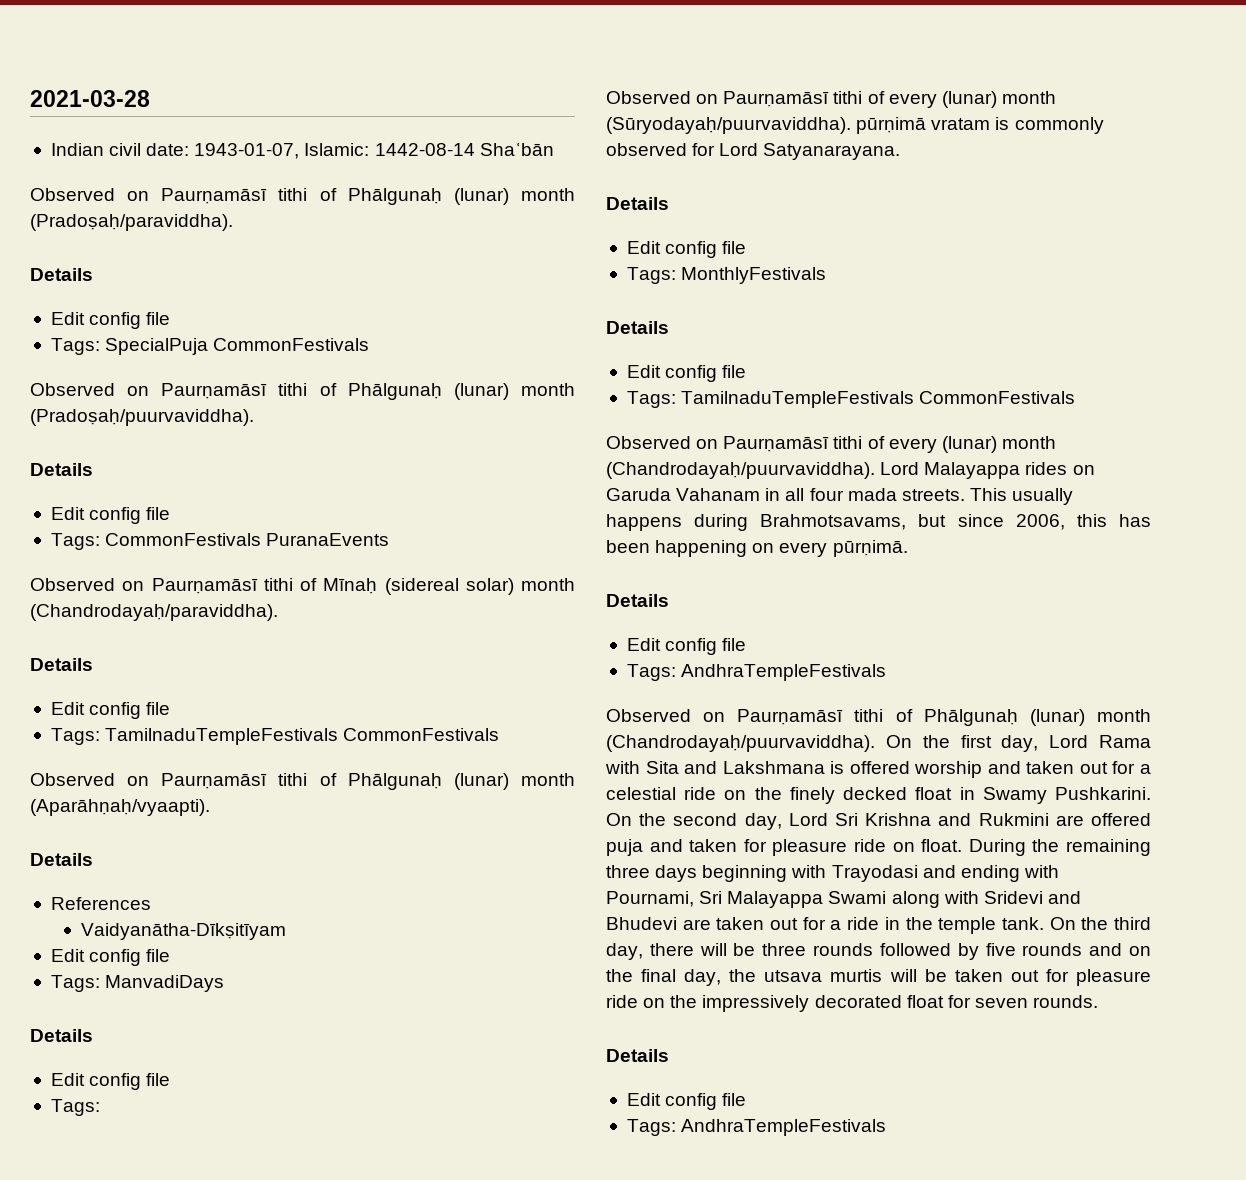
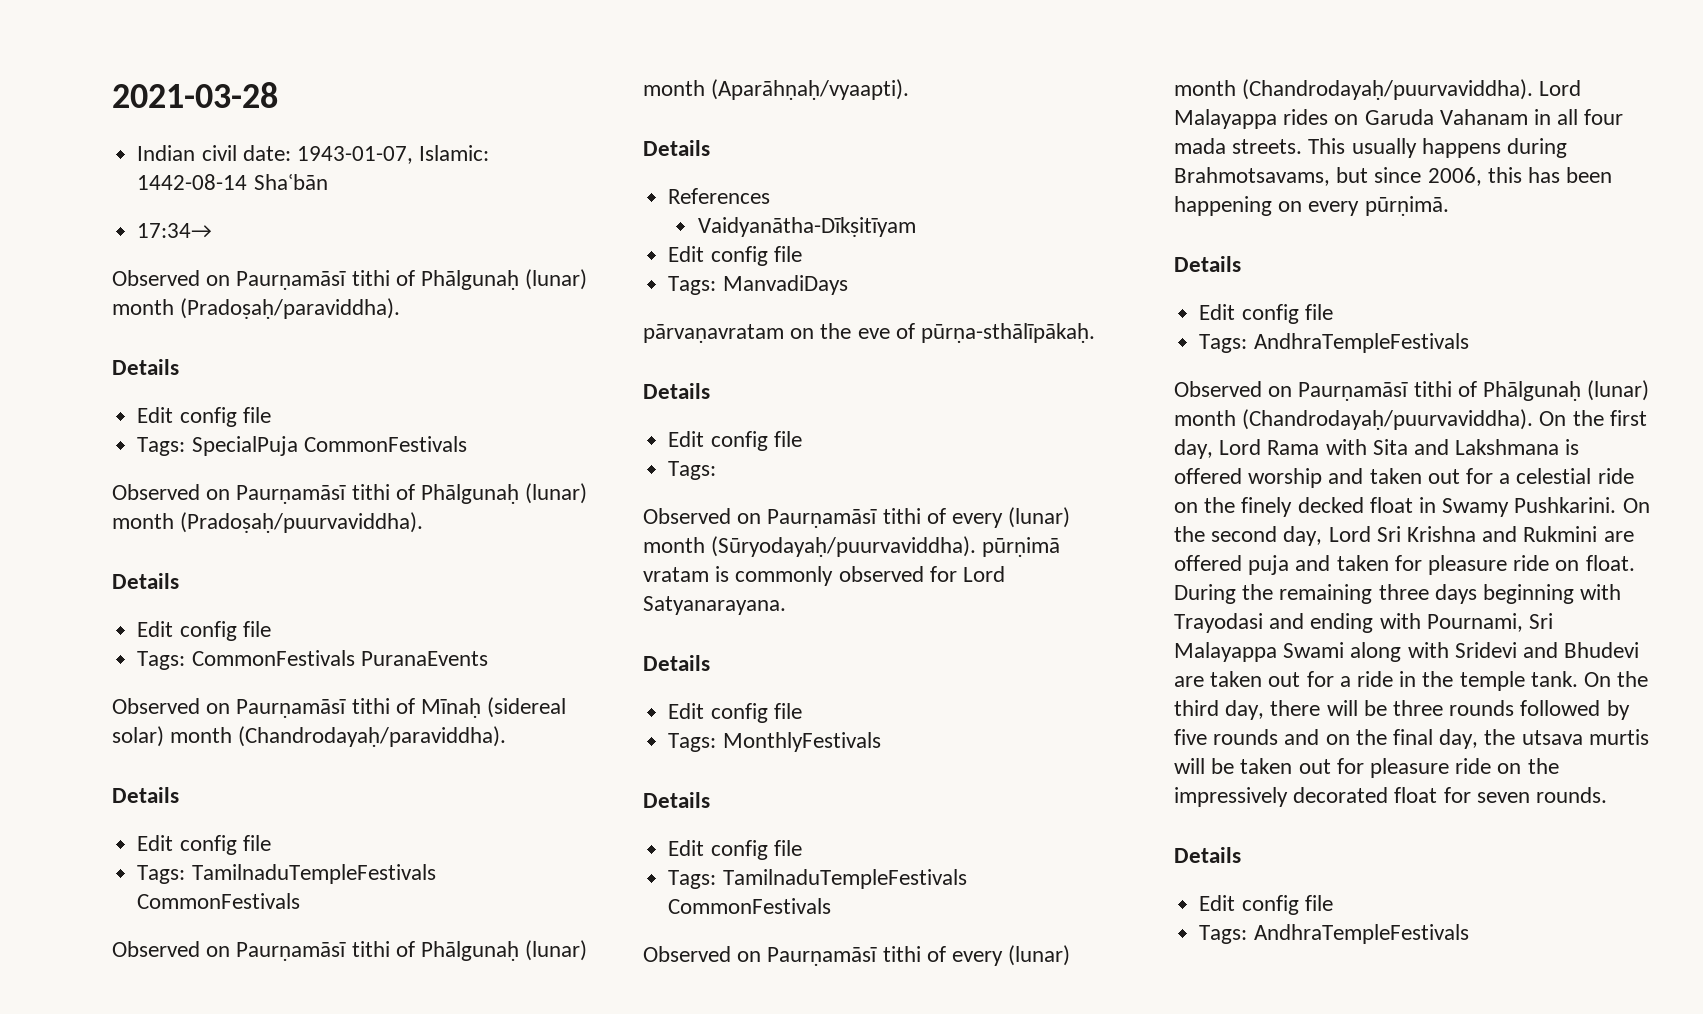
(554, 149) none -> [137,223,213,238] // 17:34→
(225, 983) none -> [643,323,1096,343] // pārvaṇavratam on the eve of pūrṇa-sthālīpākaḥ.

